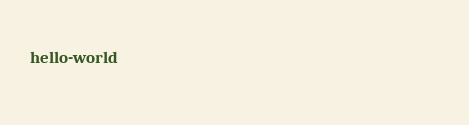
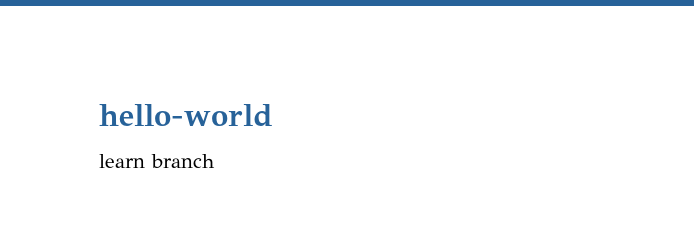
(118, 57) none -> [99,154,215,168] // learn branch

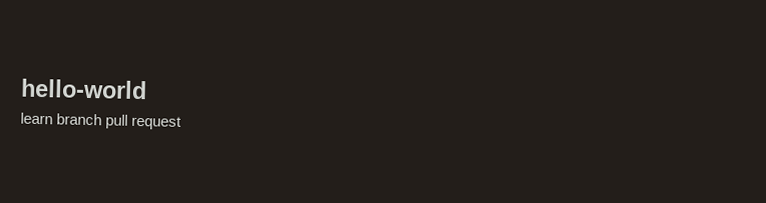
(215, 161) none -> [105,114,183,130] pull request

